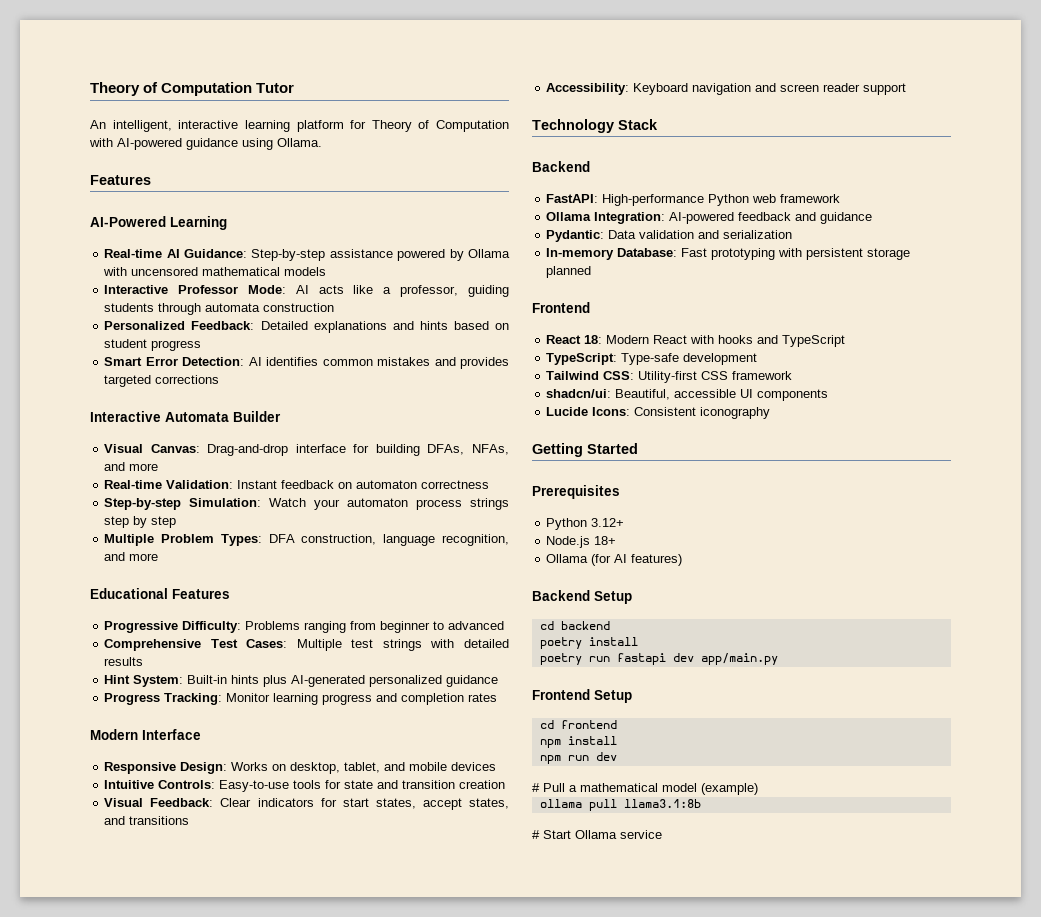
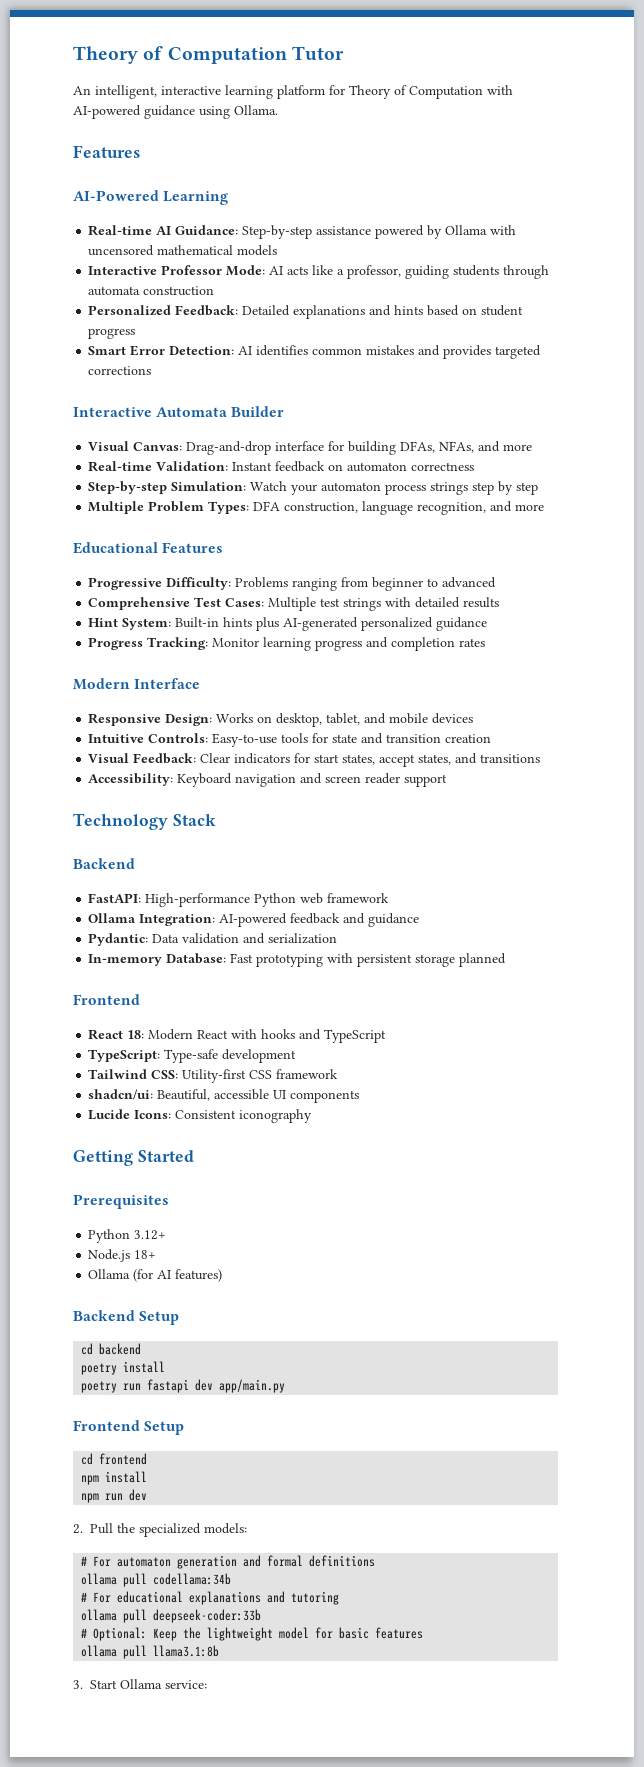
[532,783,758,795] # Pull a mathematical model (example) -> [73,1523,247,1537] [81,1555,376,1569] [81,1573,232,1587] [81,1591,340,1605] [81,1609,262,1623] [81,1627,424,1641] 2. Pull the specialized models: // # For automaton generation and formal definitions // ollama pull codellama:34b // # For educational explanations and tutoring // ollama pull deepseek-coder:33b // # Optional: Keep the lightweight model for basic features
[532,830,540,839] # -> [73,1680,83,1689] 3.
[620,830,662,839] service -> [165,1680,207,1689] service:

